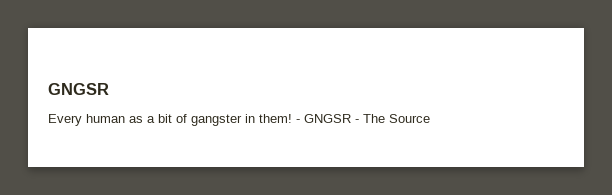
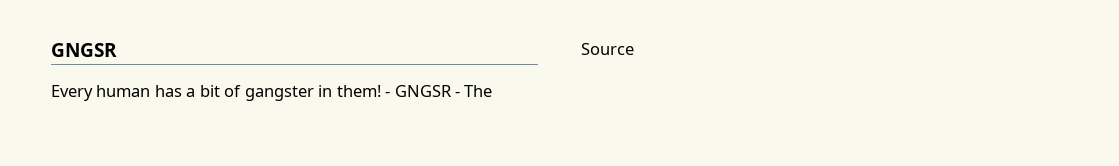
[129,116,143,123] as -> [154,85,182,97] has

